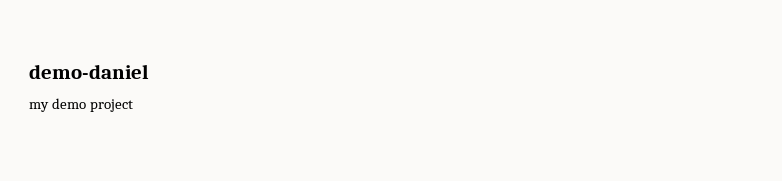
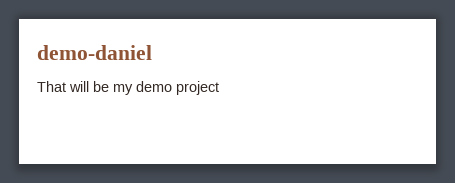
(149, 71) none -> [37,81,109,92] That will be

